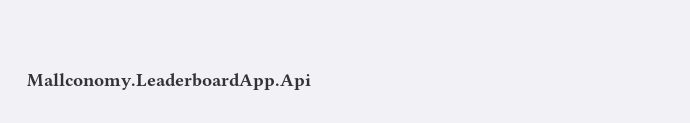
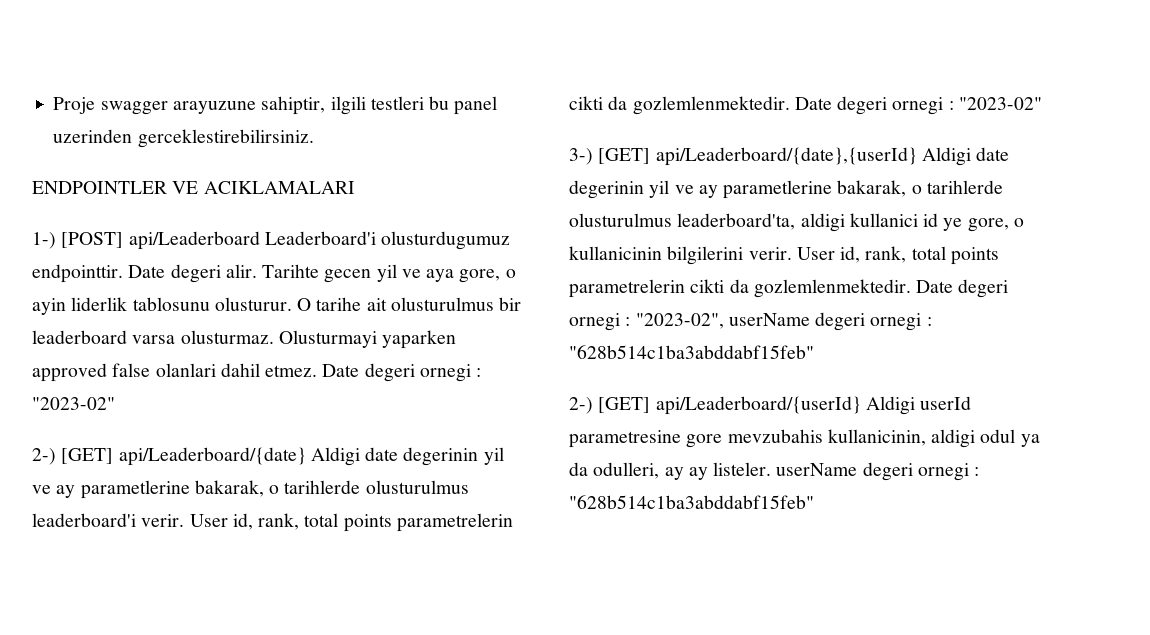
[27,73,311,90] Mallconomy.LeaderboardApp.Api -> [53,96,498,115] [53,129,314,148] [32,181,355,194] [32,231,511,250] [32,264,516,283] [32,297,522,315] [32,330,457,349] [32,363,482,382] [32,397,115,410] [32,447,504,466] [32,480,469,499] [32,513,513,532] [569,96,1042,115] [569,147,1010,166] [569,180,1003,199] [569,213,1024,232] [569,246,999,265] [569,279,1009,298] [569,312,932,331] [569,345,814,359] [569,396,972,415] [569,429,1040,448] [569,462,980,481] [569,495,814,509] Proje swagger arayuzune sahiptir, ilgili testleri bu panel uzerinden gerceklestirebilirsiniz. // ENDPOINTLER VE ACIKLAMALARI // 1-) [POST] api/Leaderboard Leaderboard'i olusturdugumuz endpointtir. Date degeri alir. Tarihte gecen yil ve aya gore, o ayin liderlik tablosunu olusturur. O tarihe ait olusturulmus bir leaderboard varsa olusturmaz. Olusturmayi yaparken approved false olanlari dahil etmez. Date degeri ornegi : "2023-02" // 2-) [GET] api/Leaderboard/{date} Aldigi date degerinin yil ve ay parametlerine bakarak, o tarihlerde olusturulmus leaderboard'i verir. User id, rank, total points parametrelerin cikti da gozlemlenmektedir. Date degeri ornegi : "2023-02" // 3-) [GET] api/Leaderboard/{date},{userId} Aldigi date degerinin yil ve ay parametlerine bakarak, o tarihlerde olusturulmus leaderboard'ta, aldigi kullanici id ye gore, o kullanicinin bilgilerini verir. User id, rank, total points parametrelerin cikti da gozlemlenmektedir. Date degeri ornegi : "2023-02", userName degeri ornegi : "628b514c1ba3abddabf15feb" // 2-) [GET] api/Leaderboard/{userId} Aldigi userId parametresine gore mevzubahis kullanicinin, aldigi odul ya da odulleri, ay ay listeler. userName degeri ornegi : "628b514c1ba3abddabf15feb"

